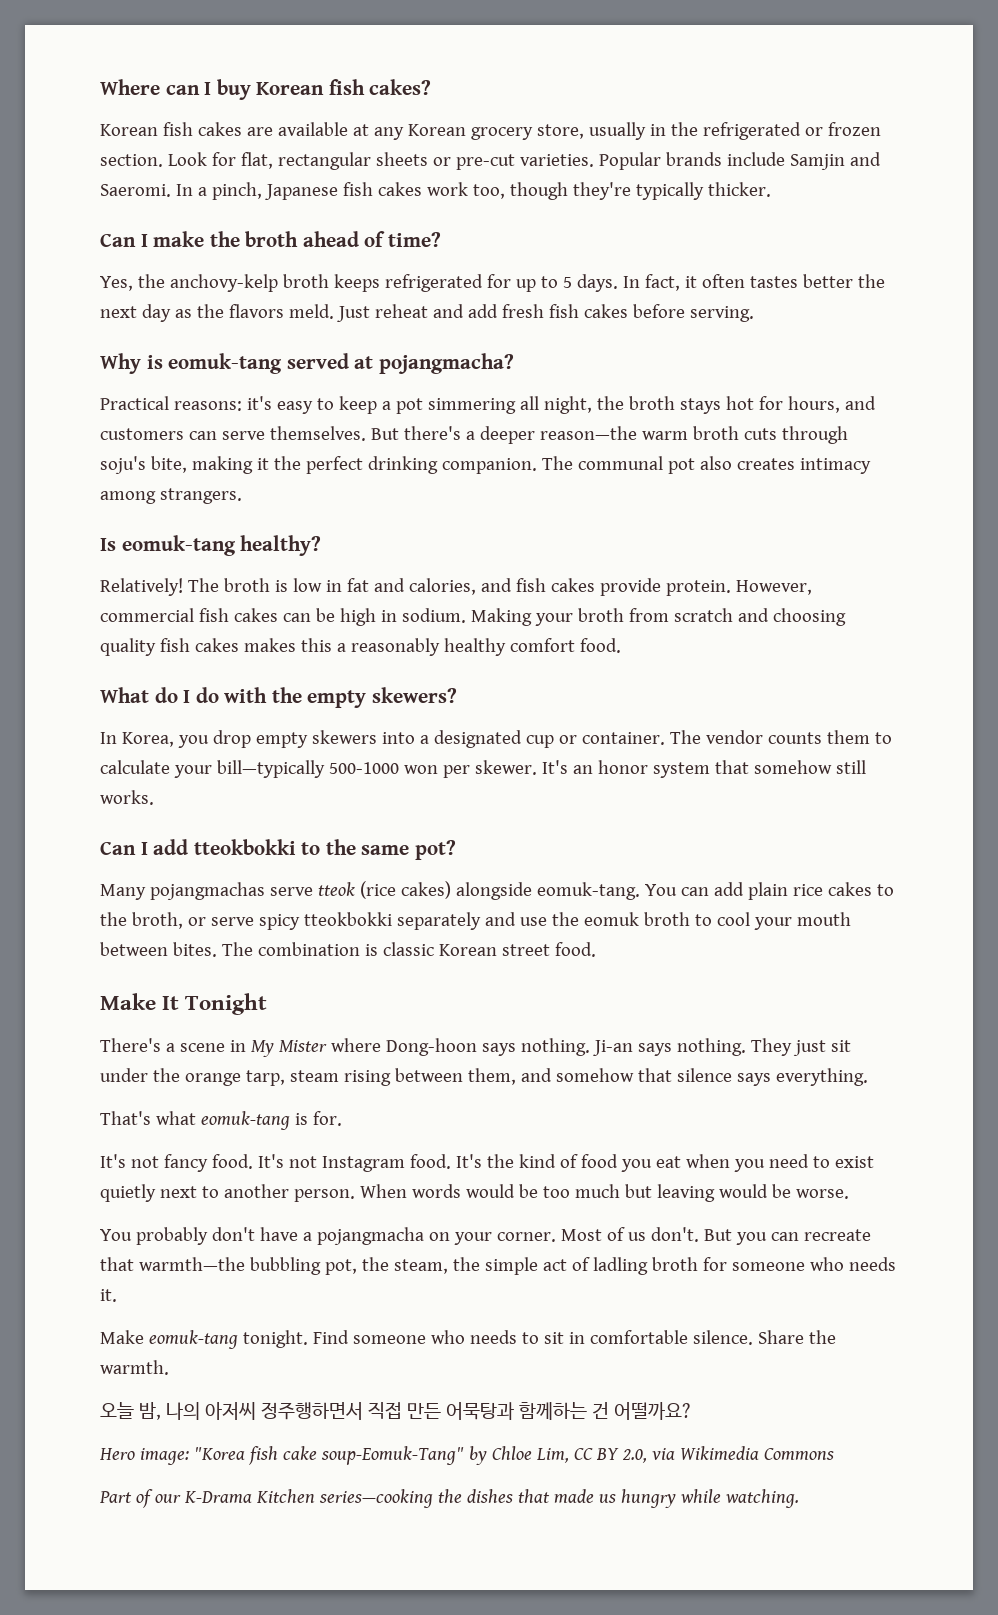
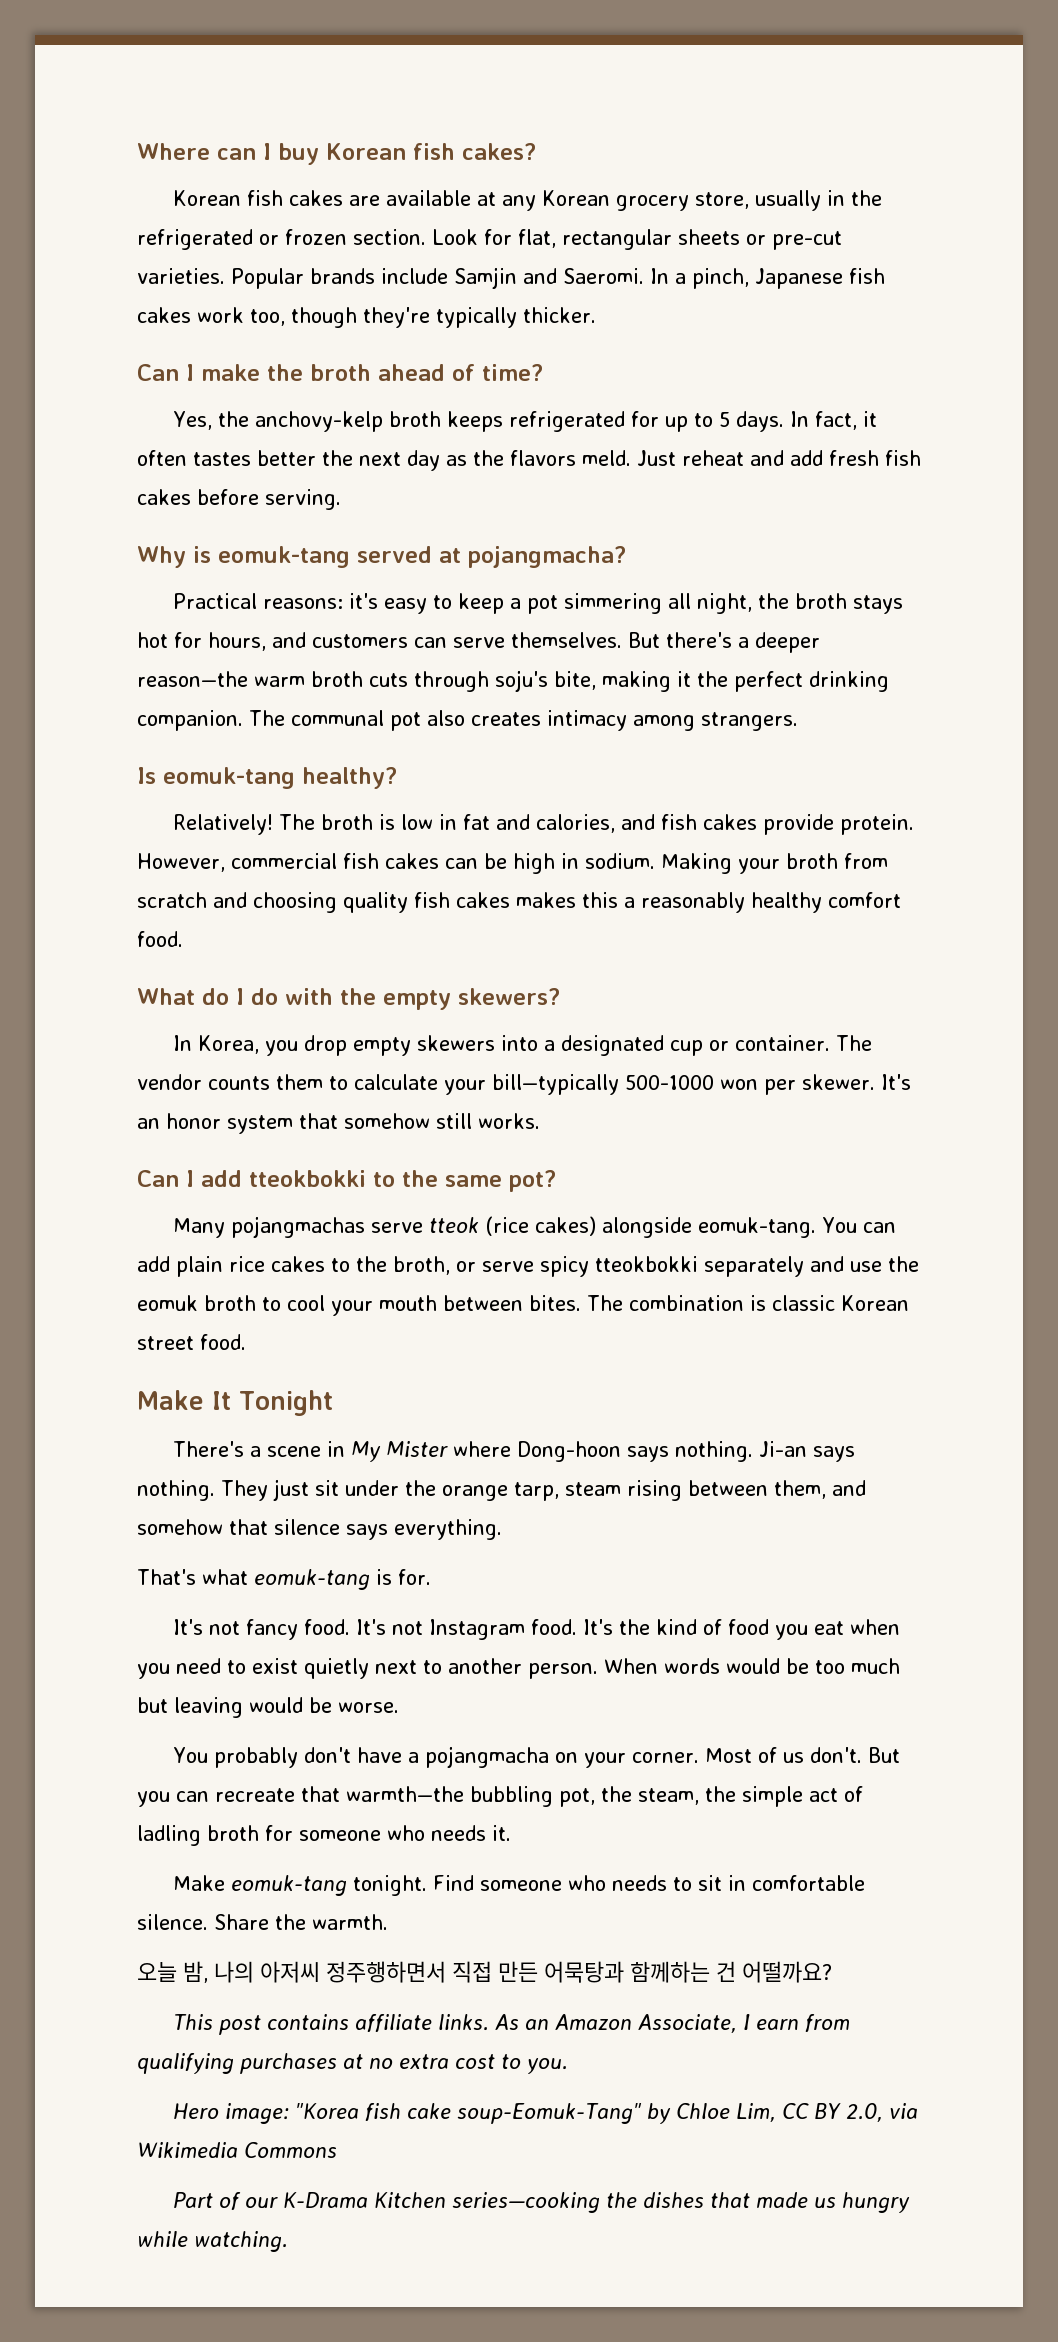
(690, 1411) none -> [172,2014,850,2035] [137,2053,568,2074] // This post contains affiliate links. As an Amazon Associate, I earn from qualifying purchases at no extra cost to you.

